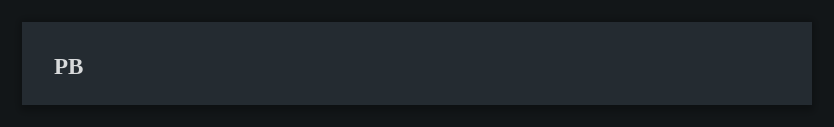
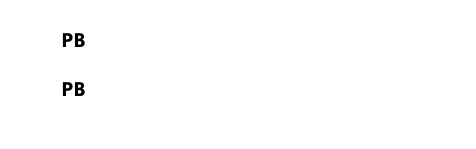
[54,59,83,74] PB -> [62,33,86,47] [62,82,86,96] PB // PB

